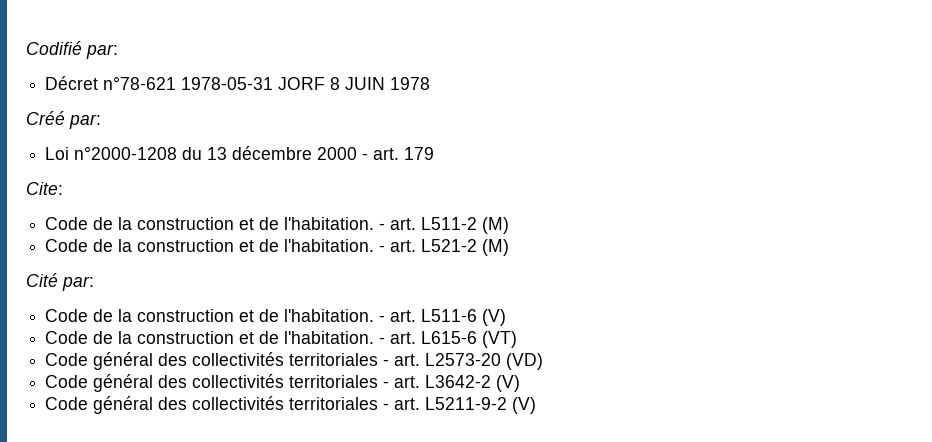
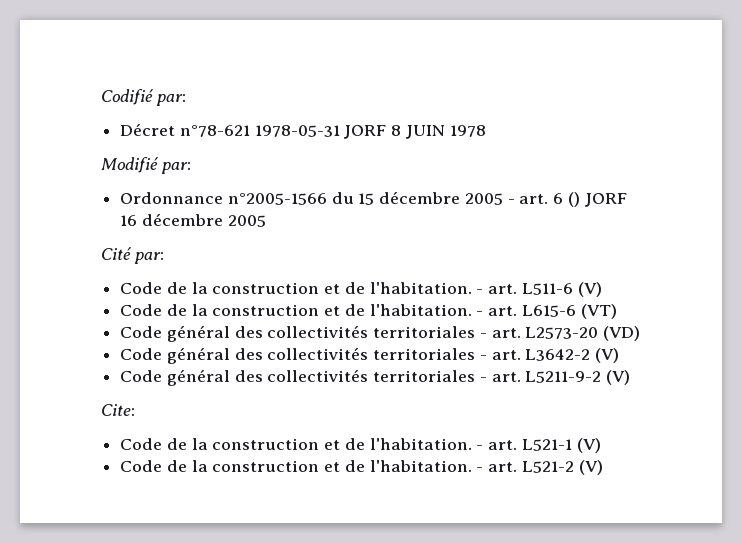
[26,111,101,129] [45,146,435,160] [26,182,63,195] [45,217,510,234] [45,239,510,256] Créé par: // Loi n°2000-1208 du 13 décembre 2000 - art. 179 // Cite: // Code de la construction et de l'habitation. - art. L511-2 (M) // Code de la construction et de l'habitation. - art. L521-2 (M) -> [101,157,191,174] [120,191,627,207] [120,213,266,227] Modifié par: // Ordonnance n°2005-1566 du 15 décembre 2005 - art. 6 () JORF 16 décembre 2005
(537, 405) none -> [101,404,135,416] [120,438,601,453] [120,460,603,475] // Cite: // Code de la construction et de l'habitation. - art. L521-1 (V) // Code de la construction et de l'habitation. - art. L521-2 (V)

